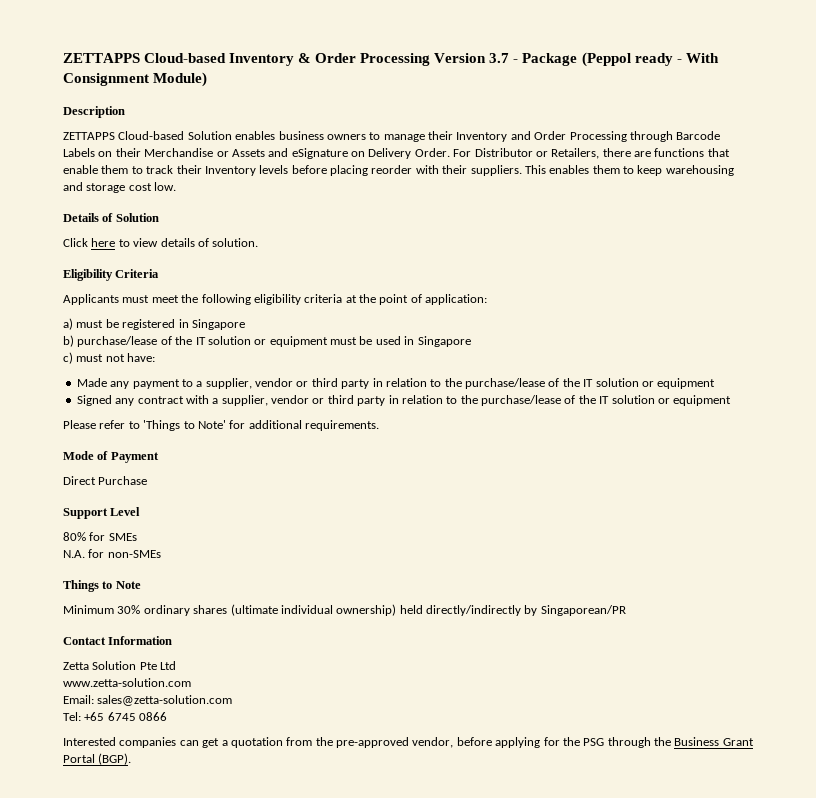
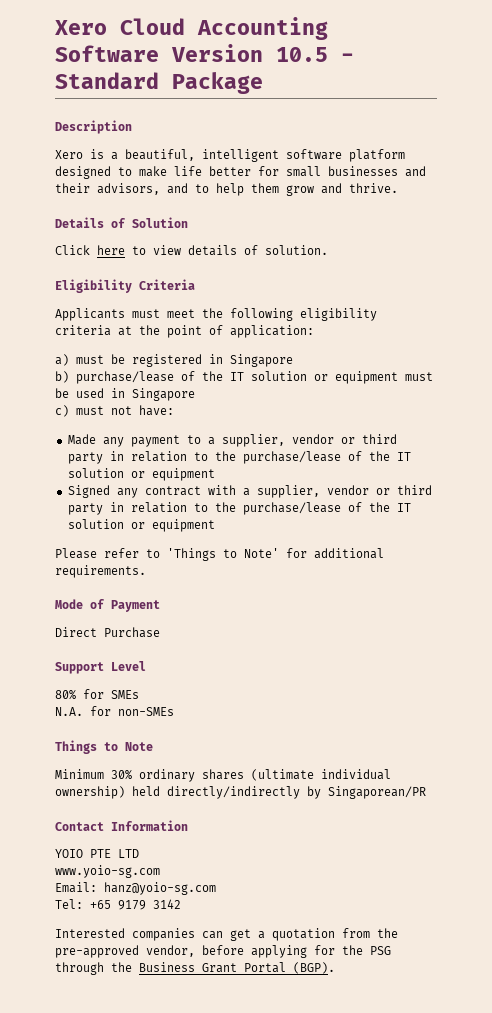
[63,52,719,67] [63,72,208,87] [63,106,125,118] [63,131,721,142] [63,148,730,159] [63,165,734,176] [63,182,177,193] ZETTAPPS Cloud-based Inventory & Order Processing Version 3.7 - Package (Peppol ready - With Consignment Module) // Description // ZETTAPPS Cloud-based Solution enables business owners to manage their Inventory and Order Processing through Barcode Labels on their Merchandise or Assets and eSignature on Delivery Order. For Distributor or Retailers, there are functions that enable them to track their Inventory levels before placing reorder with their suppliers. This enables them to keep warehousing and storage cost low. -> [55,17,328,40] [55,44,354,62] [55,72,263,94] [55,120,132,134] [55,149,405,162] [55,166,426,179] [55,183,398,196] Xero Cloud Accounting Software Version 10.5 - Standard Package // Description // Xero is a beautiful, intelligent software platform designed to make life better for small businesses and their advisors, and to help them grow and thrive.
[63,661,177,670] [63,678,191,687] Zetta Solution Pte Ltd // www.zetta-solution.com -> [55,849,139,858] [55,865,160,878] YOIO PTE LTD // www.yoio-sg.com
[97,695,233,706] sales@zetta-solution.com -> [104,882,216,895] hanz@yoio-sg.com
[107,712,168,721] 6745 0866 -> [118,899,181,910] 9179 3142

